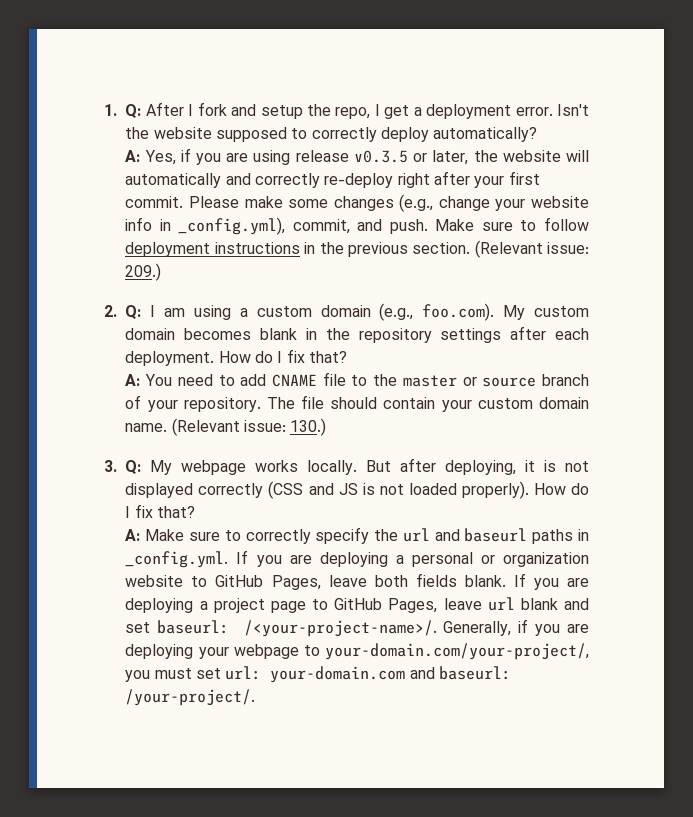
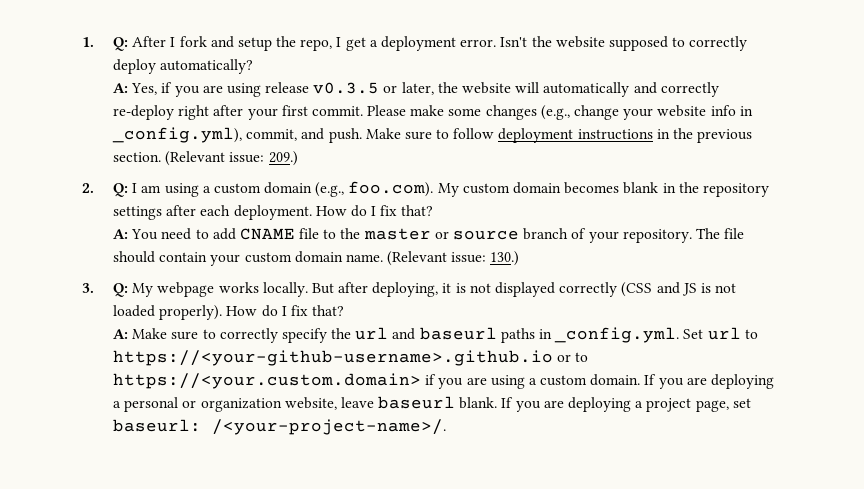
(229, 559) none -> [683,327,758,340] [112,350,589,366] [112,373,641,389] Set url to https://<your-github-username>.github.io or to https://<your.custom.domain> if you are using a custom domain.
[125,573,457,590] website to GitHub Pages, leave both fields -> [284,396,456,410] website, leave baseurl
[270,597,589,613] [125,619,589,637] [125,643,589,660] [125,666,511,683] [125,689,256,706] page to GitHub Pages, leave url blank and set baseurl: /<your-project-name>/. Generally, if you are deploying your webpage to your-domain.com/your-project/, you must set url: your-domain.com and baseurl: /your-project/. -> [695,398,751,412] [112,419,446,435] page, set baseurl: /<your-project-name>/.

